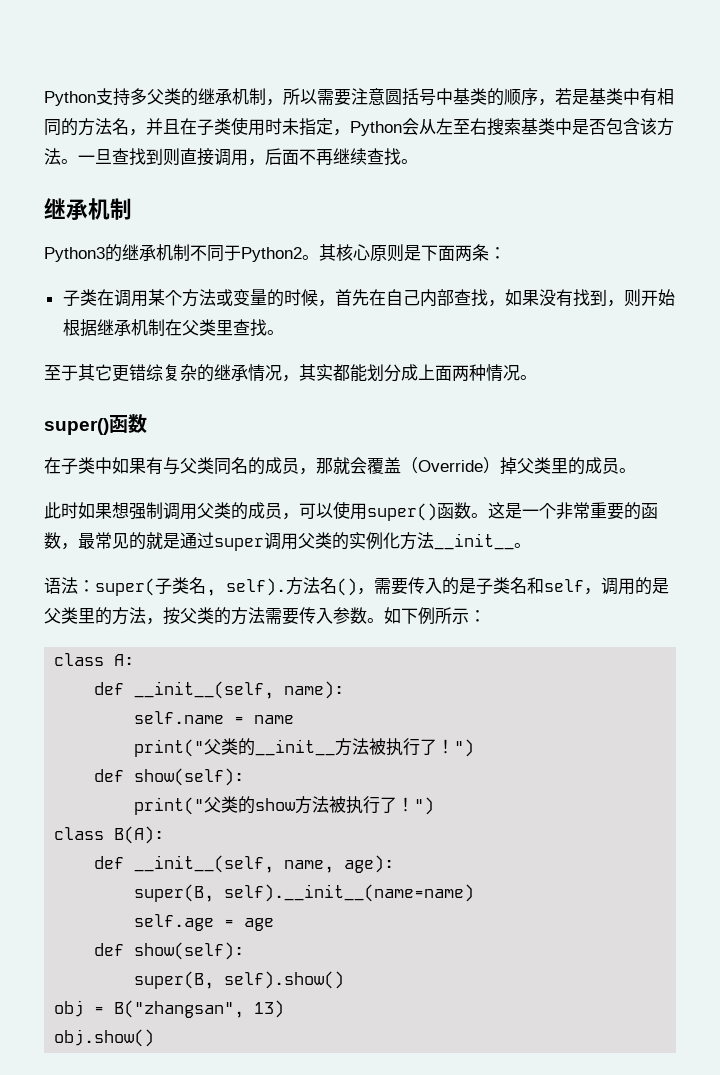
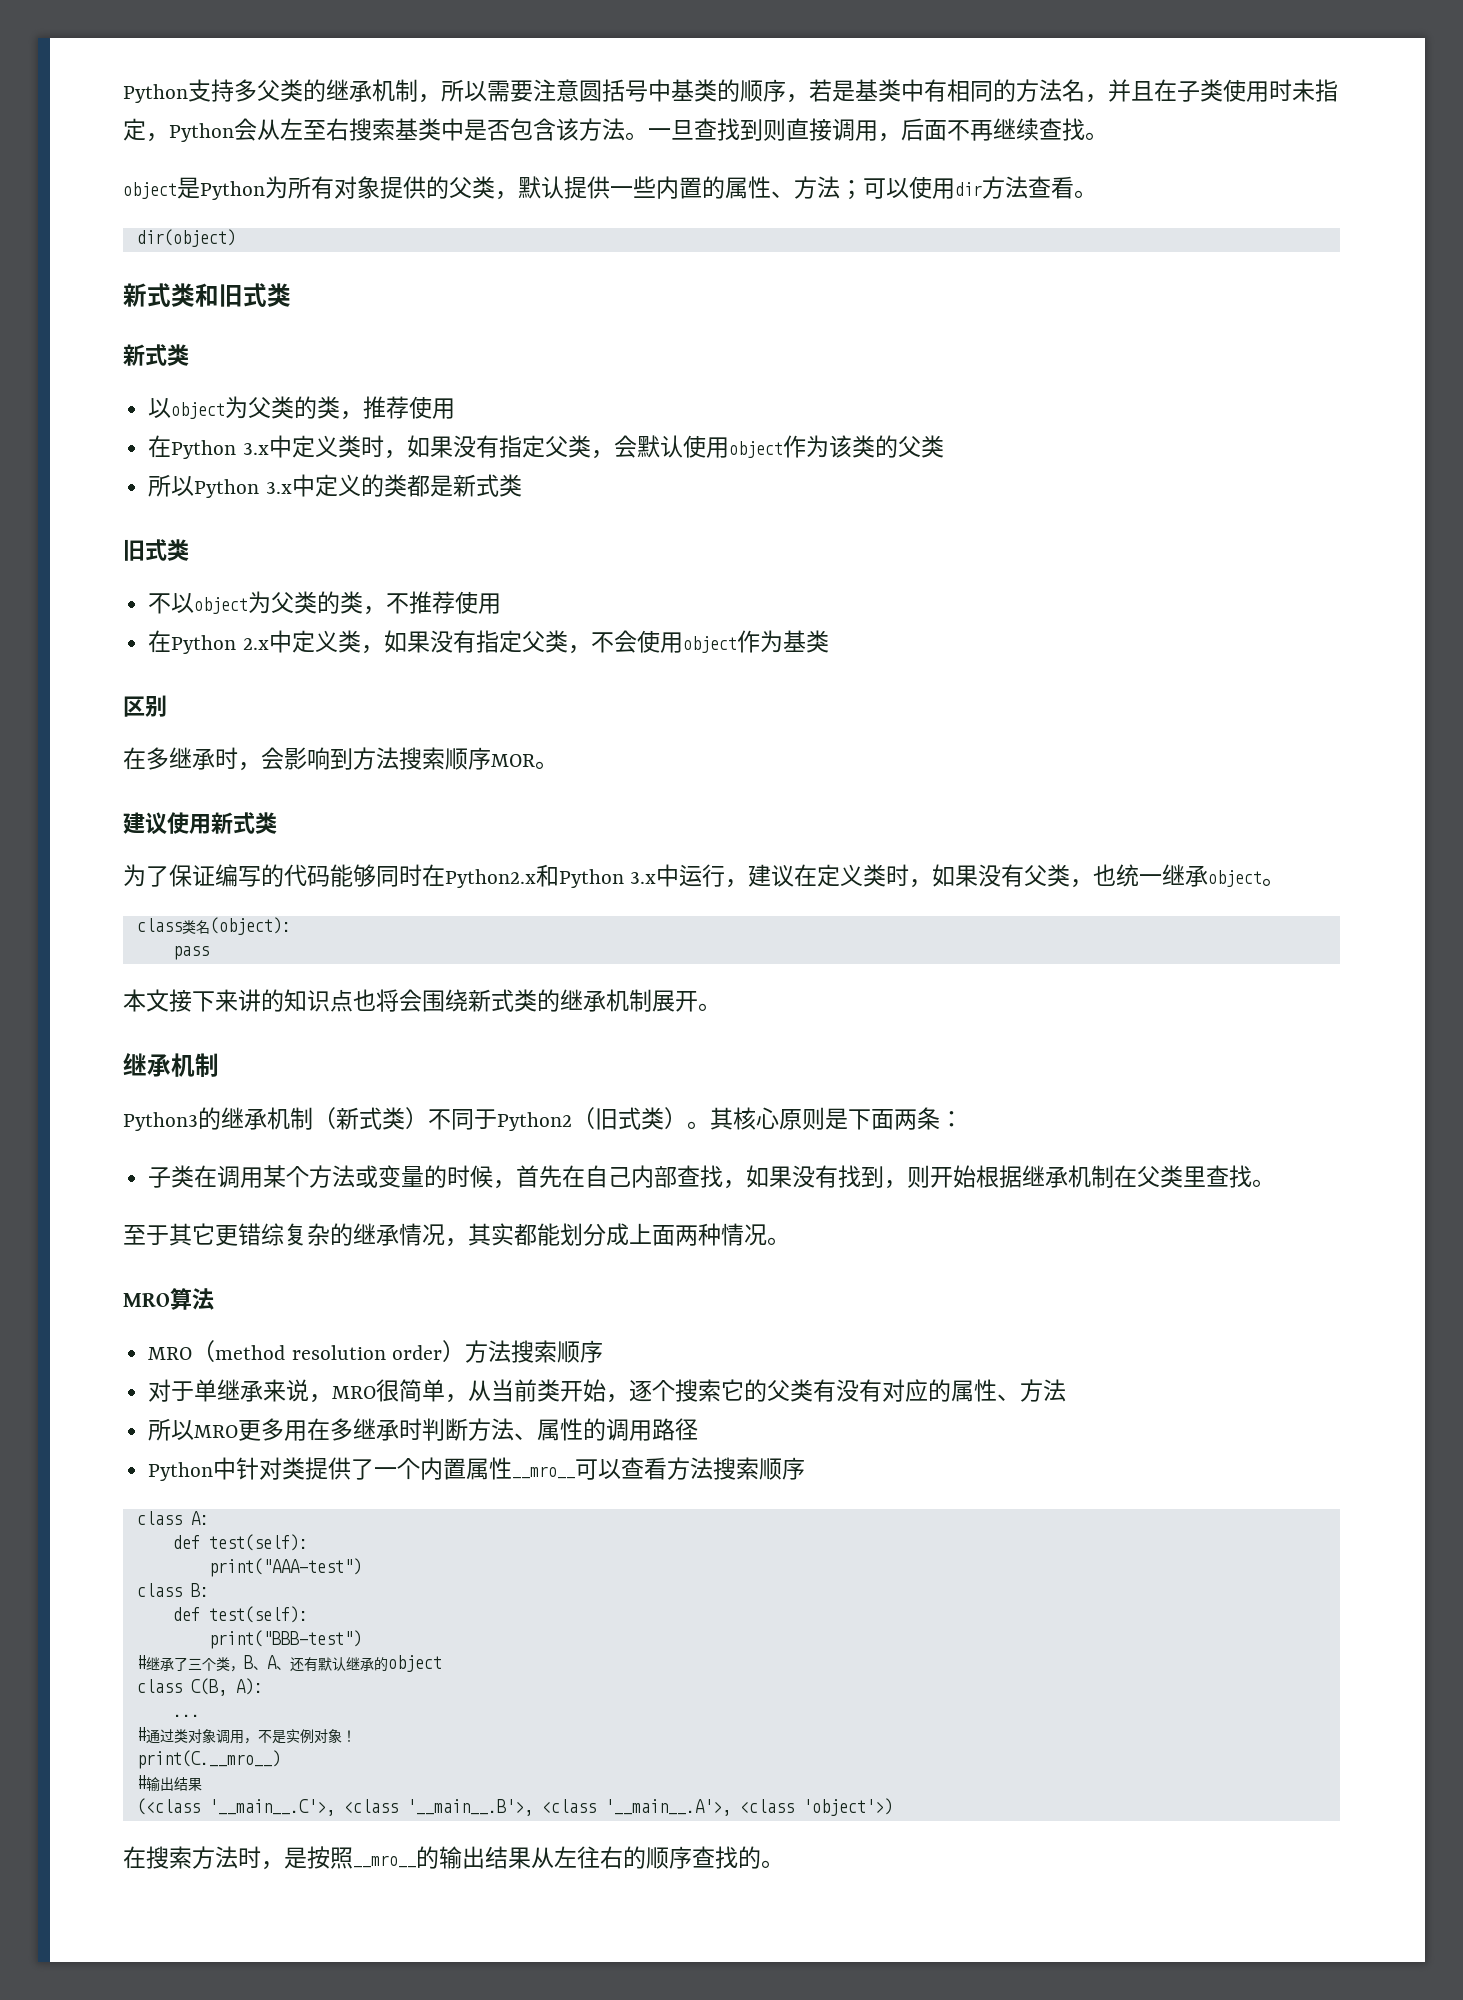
(418, 161) none -> [123,176,1097,200] [136,229,236,247] [123,283,291,307] [123,344,189,366] [148,396,456,420] [148,435,944,459] [148,474,522,498] [123,539,189,561] [148,591,502,615] [148,630,829,654] [123,695,167,717] [123,747,558,771] [123,812,277,835] [123,864,1286,888] [136,917,291,935] [172,946,209,960] [123,989,721,1012] // object是Python为所有对象提供的父类，默认提供一些内置的属性、方法；可以使用dir方法查看。 // dir(object) // 新式类和旧式类 // 新式类 // 以object为父类的类，推荐使用 // 在Python 3.x中定义类时，如果没有指定父类，会默认使用object作为该类的父类 // 所以Python 3.x中定义的类都是新式类 // 旧式类 // 不以object为父类的类，不推荐使用 // 在Python 2.x中定义类，如果没有指定父类，不会使用object作为基类 // 区别 // 在多继承时，会影响到方法搜索顺序MOR。 // 建议使用新式类 // 为了保证编写的代码能够同时在Python2.x和Python 3.x中运行，建议在定义类时，如果没有父类，也统一继承object。 // class类名(object): // pass // 本文接下来讲的知识点也将会围绕新式类的继承机制展开。
[190,245,302,262] 不同于Python2 -> [313,1107,687,1131] （新式类）不同于Python2（旧式类）
[44,414,147,435] [44,457,636,475] [44,501,658,521] [44,532,531,551] [44,577,669,596] [44,607,486,625] [54,653,135,666] [94,681,345,699] [134,711,295,724] [134,738,475,757] [94,768,245,786] [134,796,435,815] [54,826,165,844] [94,855,395,873] [134,884,475,902] [134,914,275,931] [94,942,245,960] [134,971,345,989] [54,1000,285,1018] [54,1029,155,1047] super()函数 // 在子类中如果有与父类同名的成员，那就会覆盖（Override）掉父类里的成员。 // 此时如果想强制调用父类的成员，可以使用super()函数。这是一个非常重要的函数，最常见的就是通过super调用父类的实例化方法__init__。 // 语法：super(子类名, self).方法名()，需要传入的是子类名和self，调用的是父类里的方法，按父类的方法需要传入参数。如下例所示： // class A: // def __init__(self, name): // self.name = name // print("父类的__init__方法被执行了！") // def show(self): // print("父类的show方法被执行了！") // class B(A): // def __init__(self, name, age): // super(B, self).__init__(name=name) // self.age = age // def show(self): // super(B, self).show() // obj = B("zhangsan", 13) // obj.show() -> [123,1288,214,1310] [148,1340,603,1363] [148,1379,1067,1403] [148,1418,699,1441] [148,1457,806,1481] [136,1511,209,1525] [172,1534,308,1551] [208,1558,362,1577] [136,1583,209,1597] [172,1606,308,1623] [208,1630,362,1649] [136,1655,442,1672] [136,1678,263,1696] [172,1714,200,1717] [136,1727,356,1744] [136,1750,281,1769] [136,1775,202,1791] [136,1798,893,1816] [123,1846,784,1870] MRO算法 // MRO（method resolution order）方法搜索顺序 // 对于单继承来说，MRO很简单，从当前类开始，逐个搜索它的父类有没有对应的属性、方法 // 所以MRO更多用在多继承时判断方法、属性的调用路径 // Python中针对类提供了一个内置属性__mro__可以查看方法搜索顺序 // class A: // def test(self): // print("AAA-test") // class B: // def test(self): // print("BBB-test") // #继承了三个类，B、A、还有默认继承的object // class C(B, A): // ... // #通过类对象调用，不是实例对象！ // print(C.__mro__) // #输出结果 // (<class '__main__.C'>, <class '__main__.B'>, <class '__main__.A'>, <class 'object'>) // 在搜索方法时，是按照__mro__的输出结果从左往右的顺序查找的。

